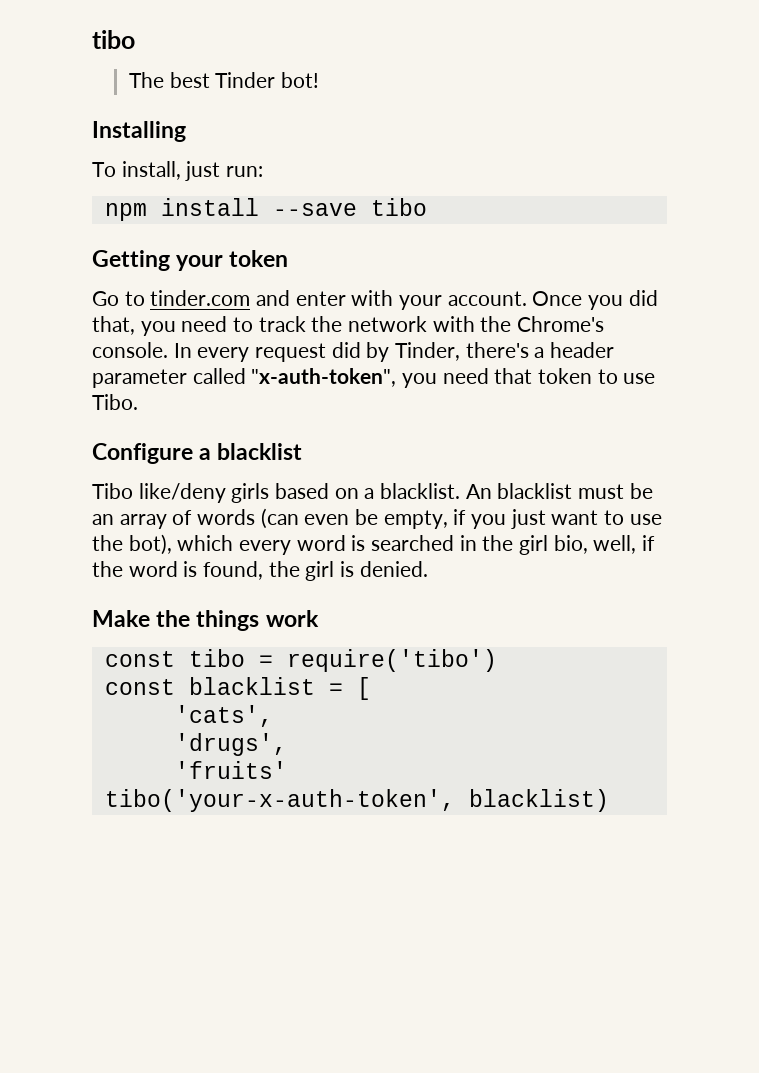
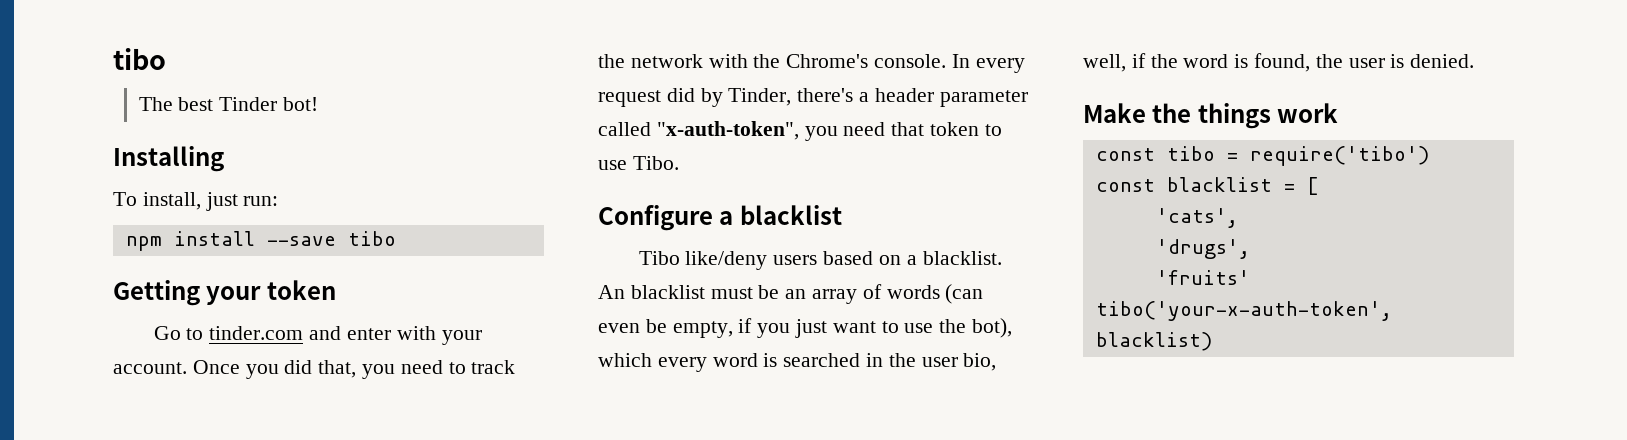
[231,483,270,503] girls -> [773,255,818,265] users
[519,535,549,555] girl -> [921,357,958,367] user
[305,561,335,581] girl -> [1348,58,1385,68] user

